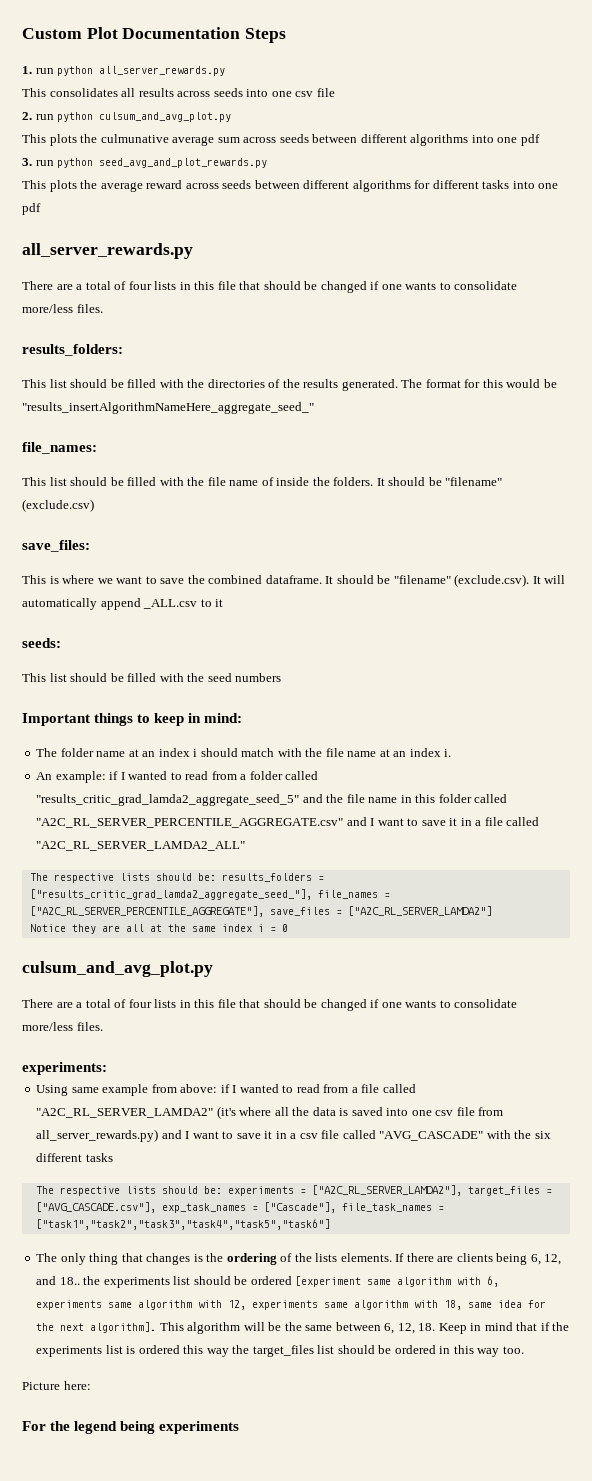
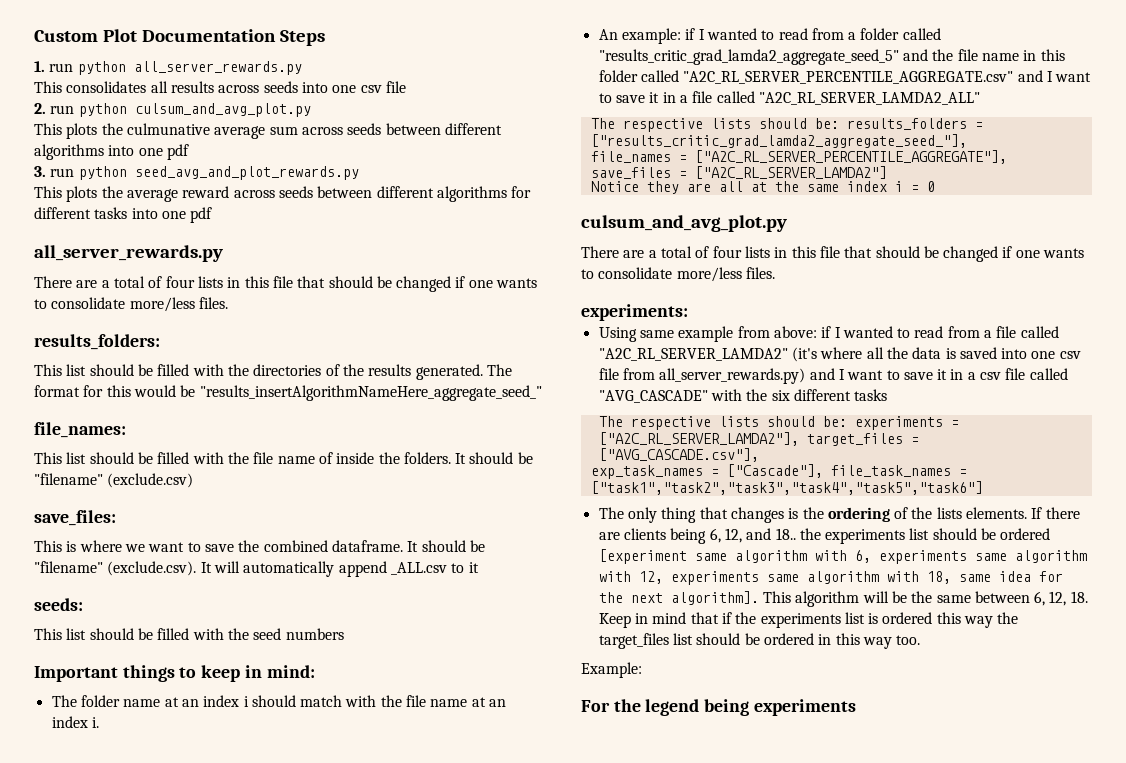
(312, 894) none -> (967, 141) //
(156, 1207) none -> (759, 455) //
[22,1381,91,1390] Picture here: -> [581,662,642,678] Example:

